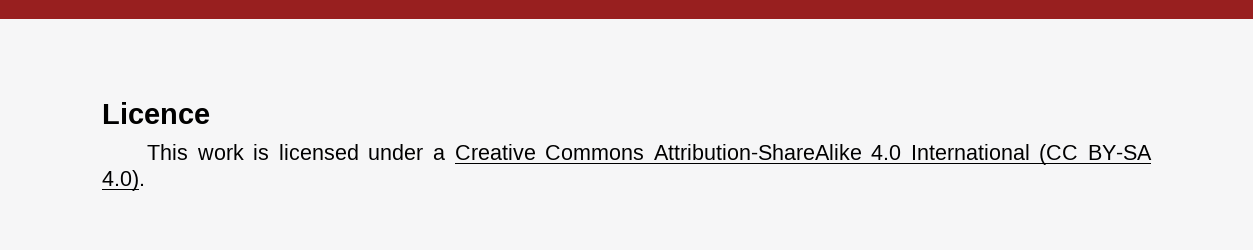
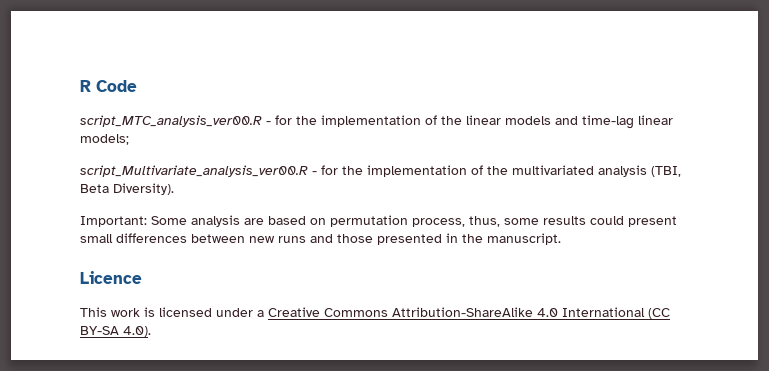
(102, 113) none -> [80,80,137,92] [80,115,673,129] [80,134,129,145] [80,165,681,177] [80,183,174,195] [80,215,677,227] [80,233,561,245] R Code // script_MTC_analysis_ver00.R - for the implementation of the linear models and time-lag linear models; // script_Multivariate_analysis_ver00.R - for the implementation of the multivariated analysis (TBI, Beta Diversity). // Important: Some analysis are based on permutation process, thus, some results could present small differences between new runs and those presented in the manuscript. //

